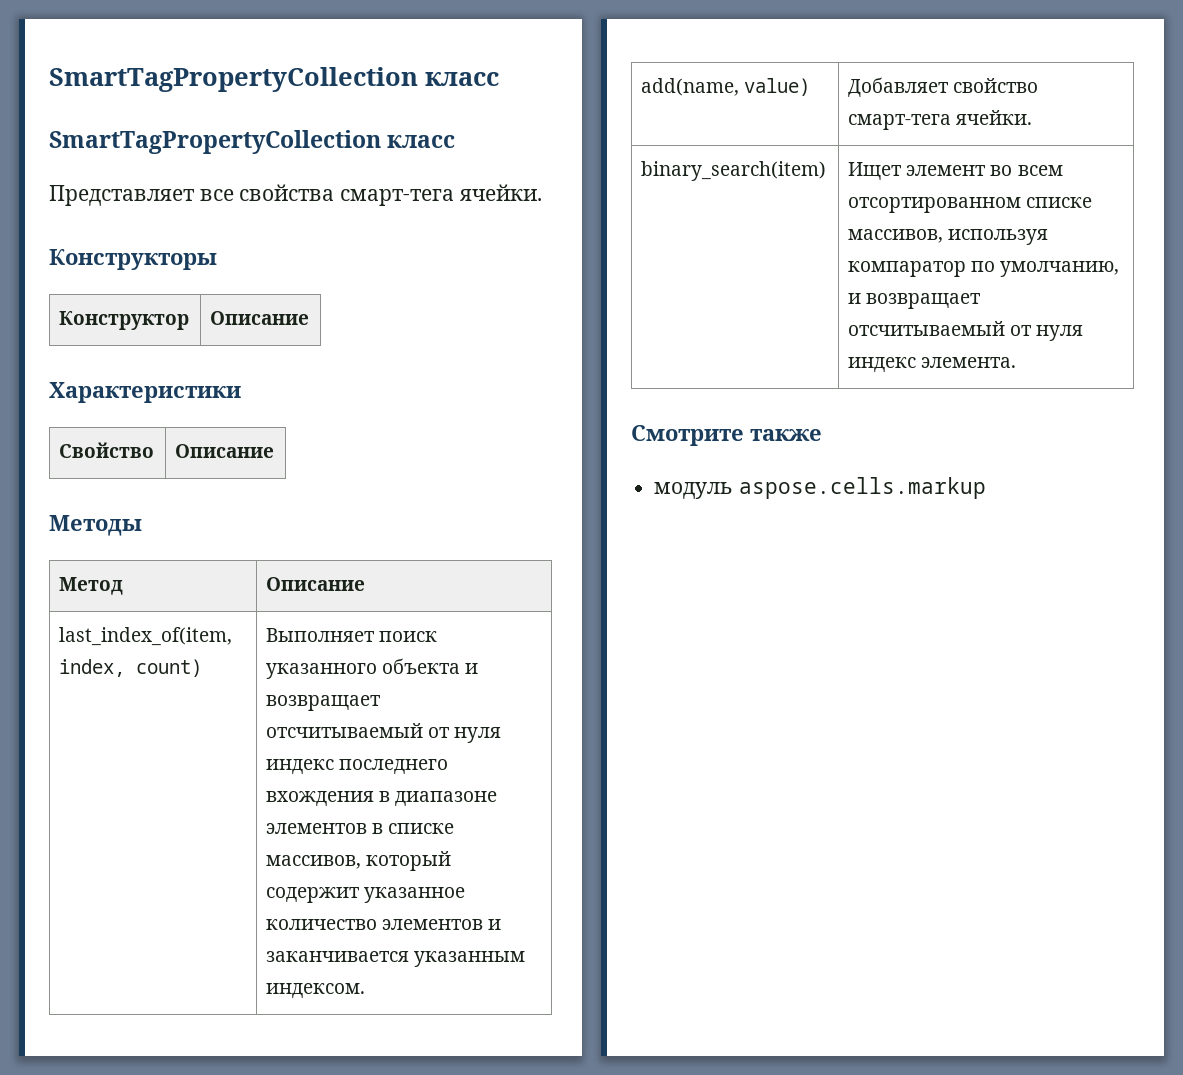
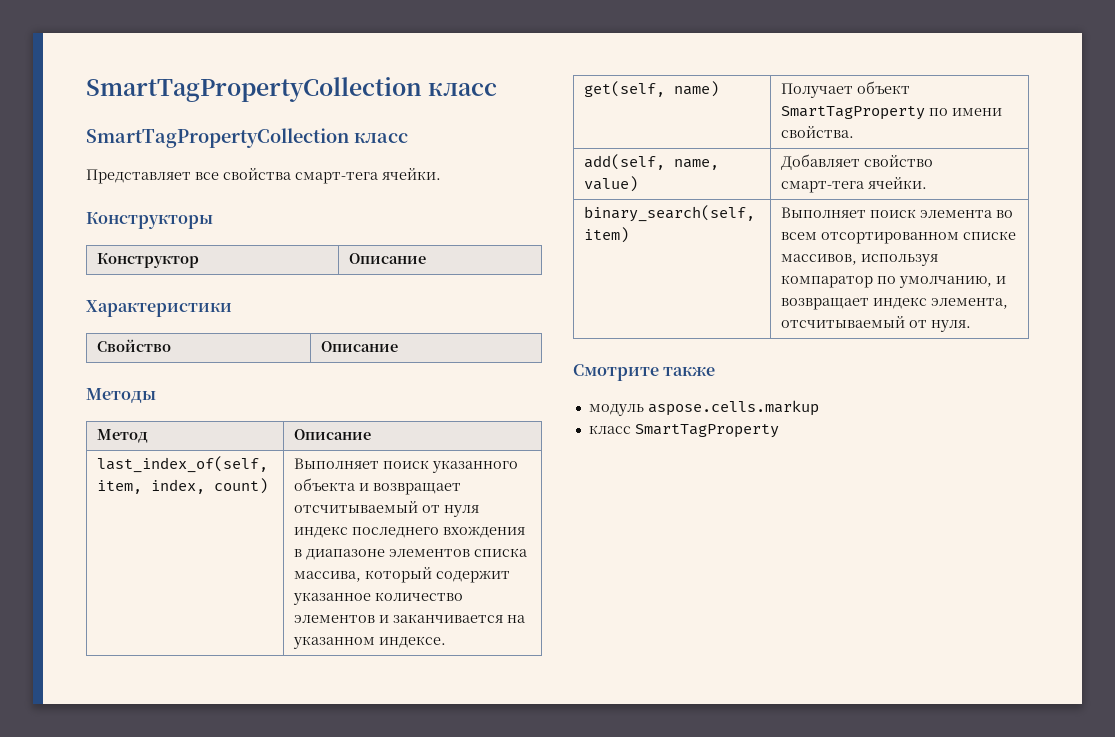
[59,627,233,646] last_index_of(item, -> [97,456,269,473] [97,480,143,494] last_index_of(self, item,
[372,823,455,834] [266,855,362,869] в списке массивов, -> [474,548,528,557] [294,571,362,582] списка массива,
[414,951,526,967] [266,983,366,998] [641,78,740,96] указанным индексом. // add(name, -> [507,615,526,623] [293,636,447,649] [584,81,720,97] [781,81,911,98] [781,106,1003,120] [781,126,855,138] [584,154,720,170] на указанном индексе. // get(self, name) | Получает объект SmartTagProperty по имени свойства. // add(self, name,
[641,161,827,181] [848,162,987,180] binary_search(item) | Ищет элемент -> [584,205,756,222] [584,227,630,243] [781,207,993,218] binary_search(self, item) | Выполняет поиск элемента
[848,321,1084,341] [848,357,1017,372] отсчитываемый от нуля индекс элемента. -> [873,297,1009,309] [781,316,972,332] индекс элемента, отсчитываемый от нуля.
(986, 488) none -> [588,424,779,438] // класс SmartTagProperty

